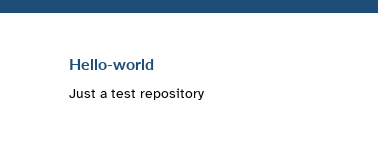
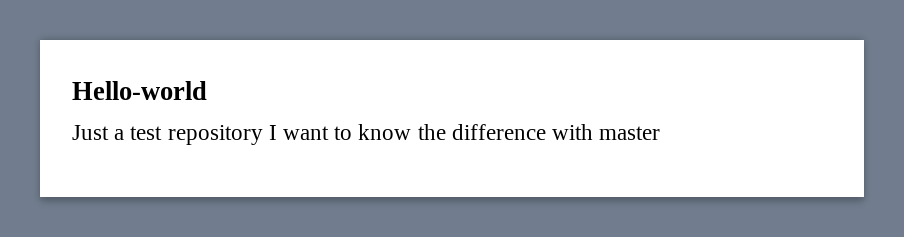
(204, 94) none -> [268,124,661,140] I want to know the difference with master

